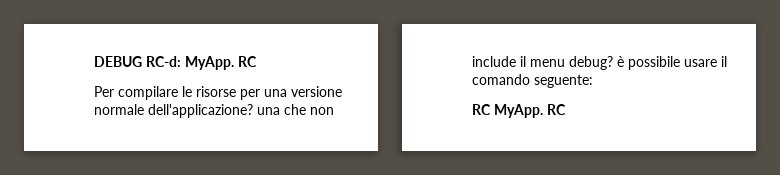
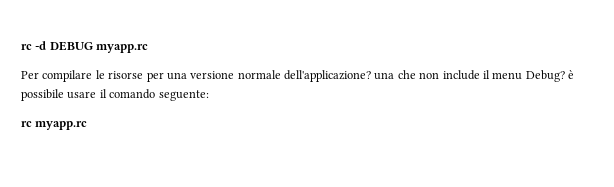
[94,56,257,70] DEBUG RC-d: MyApp. RC -> [21,41,149,53] rc -d DEBUG myapp.rc
[569,56,613,70] debug? -> [525,70,565,82] Debug?
[472,104,566,118] RC MyApp. RC -> [21,121,88,130] rc myapp.rc

